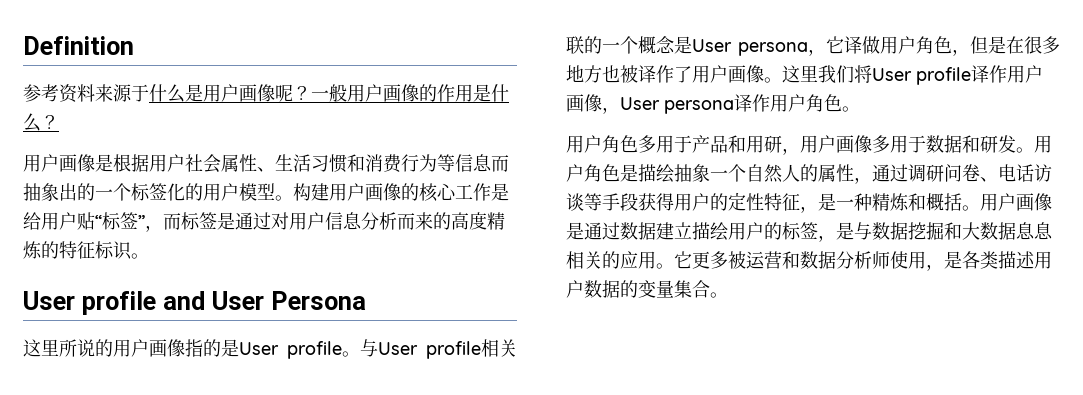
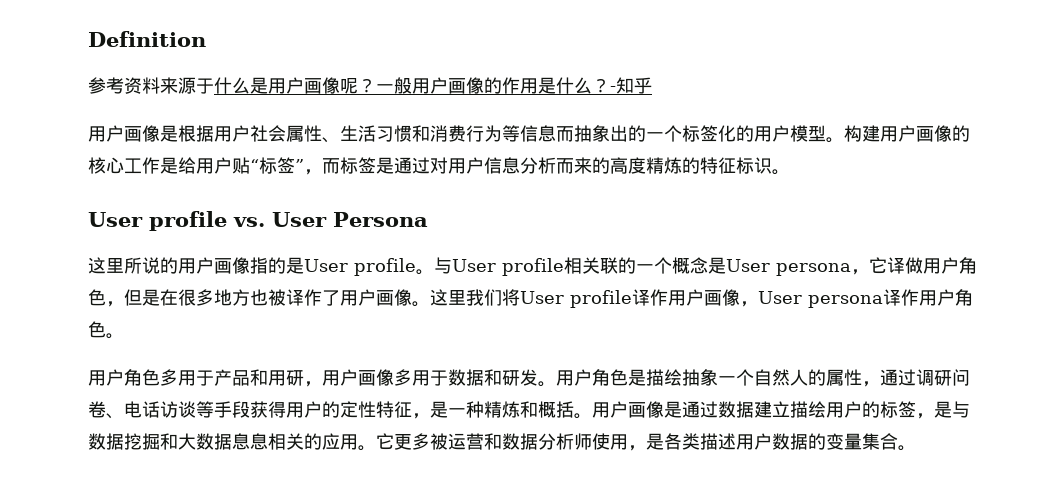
(59, 122) none -> [610,77,652,94] -知乎
[162,291,205,310] and -> [233,217,265,227] vs.

